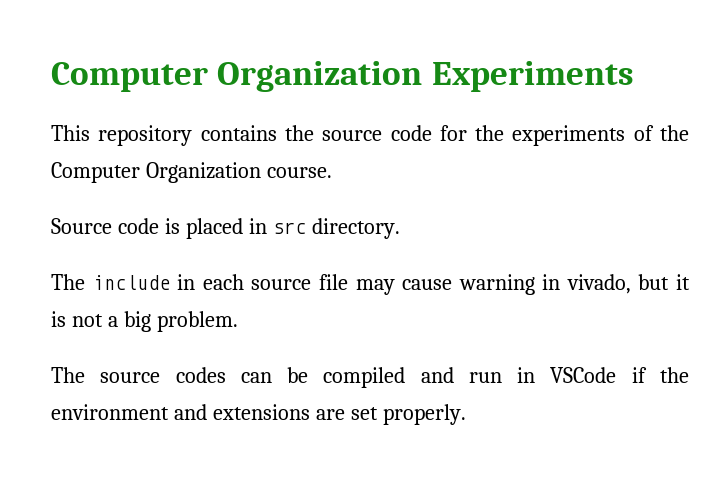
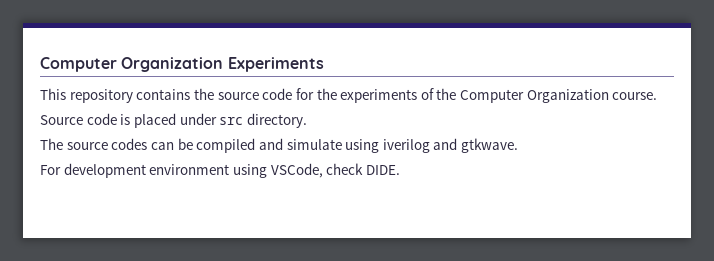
[248,218,267,234] in -> [179,113,217,125] under
[51,274,690,295] [51,311,238,332] // The include in each source file may cause warning in vivado, but it is not a big problem. -> (307, 120) none
[468,367,689,383] [51,404,466,425] run in VSCode if the environment and extensions are set properly. -> [286,138,519,153] [40,163,400,178] simulate using iverilog and gtkwave. // For development environment using VSCode, check DIDE.

